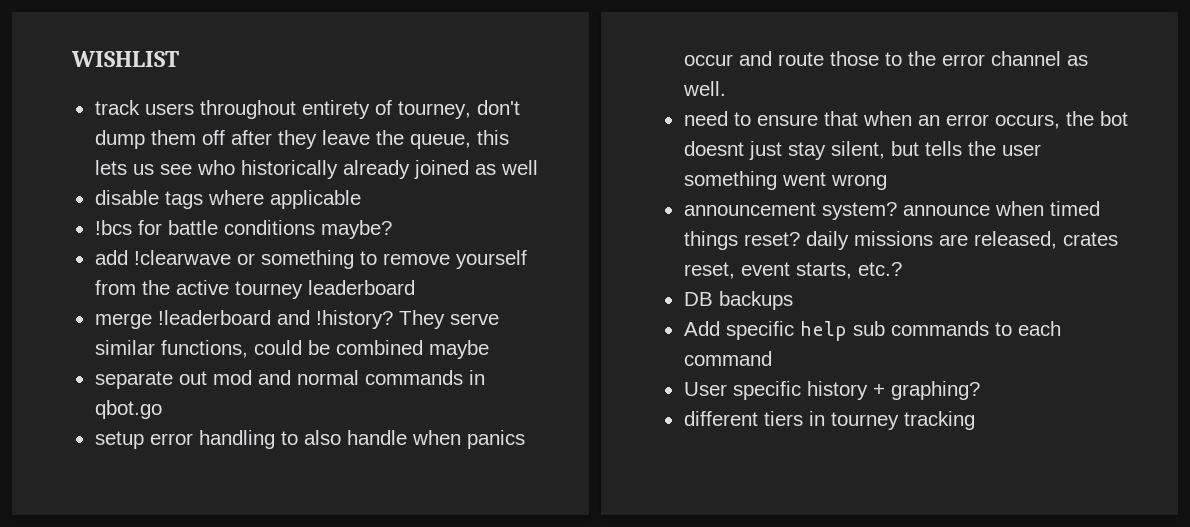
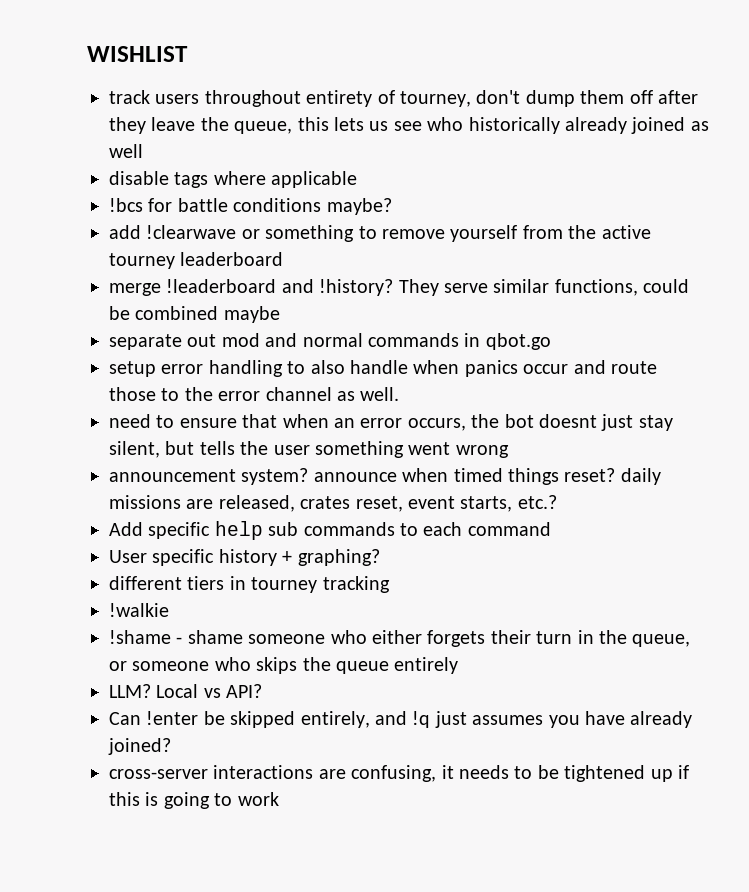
[683,291,793,310] // DB backups -> (557, 502) none
(975, 420) none -> [109,603,169,617] [109,630,691,647] [109,657,459,674] [109,684,263,698] [109,711,693,728] [108,738,171,755] [109,765,689,782] [109,792,279,809] // !walkie // !shame - shame someone who either forgets their turn in the queue, or someone who skips the queue entirely // LLM? Local vs API? // Can !enter be skipped entirely, and !q just assumes you have already joined? // cross-server interactions are confusing, it needs to be tightened up if this is going to work

